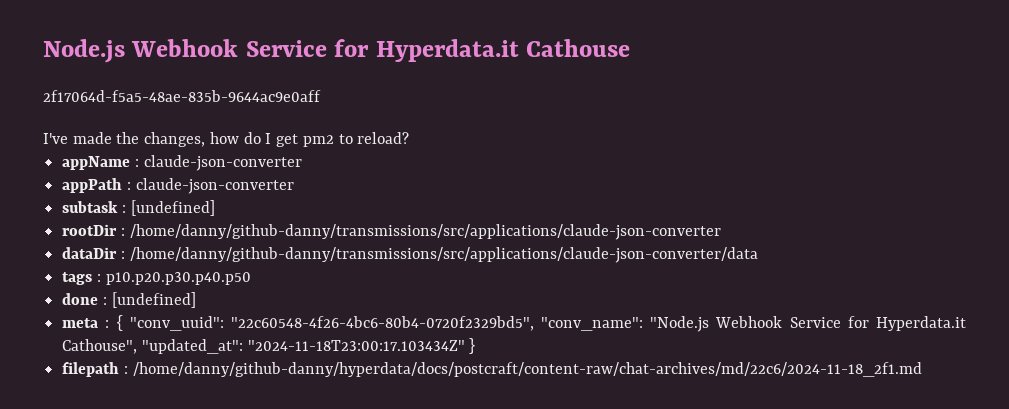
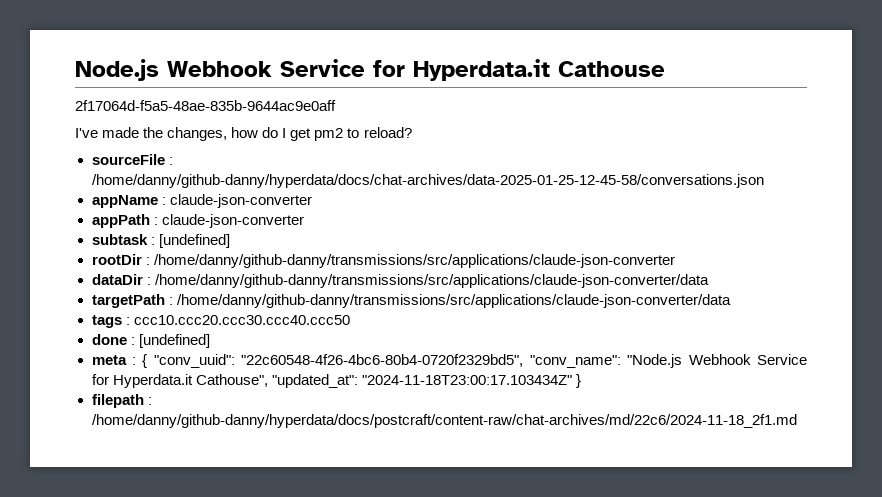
(410, 138) none -> [91,154,173,165] [91,174,764,188] // sourceFile : /home/danny/github-danny/hyperdata/docs/chat-archives/data-2025-01-25-12-45-58/conversations.json
(758, 255) none -> [91,294,731,308] // targetPath : /home/danny/github-danny/transmissions/src/applications/claude-json-converter/data
[105,272,251,285] p10.p20.p30.p40.p50 -> [133,315,350,325] ccc10.ccc20.ccc30.ccc40.ccc50

